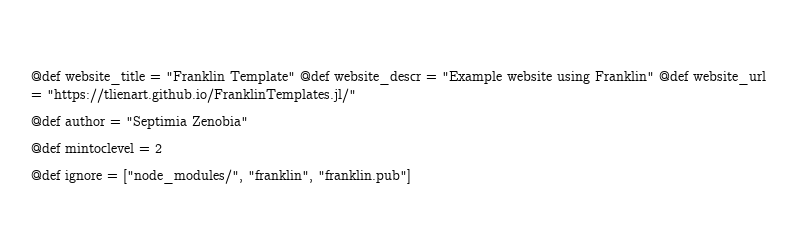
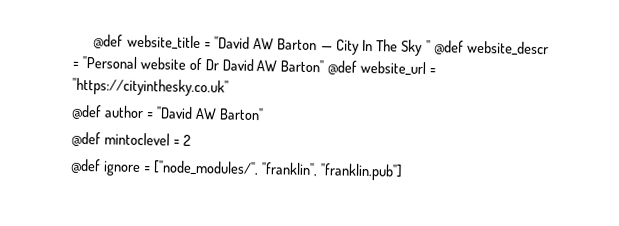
[166,71,654,85] "Franklin Template" @def website_descr = "Example website using Franklin" -> [214,36,549,57] [72,55,325,73] "David AW Barton — City In The Sky " @def website_descr = "Personal website of Dr David AW Barton"
[47,88,356,103] "https://tlienart.github.io/FranklinTemplates.jl/" -> [72,77,229,97] "https://cityinthesky.co.uk"
[126,116,248,129] "Septimia Zenobia" -> [155,106,264,121] "David AW Barton"

